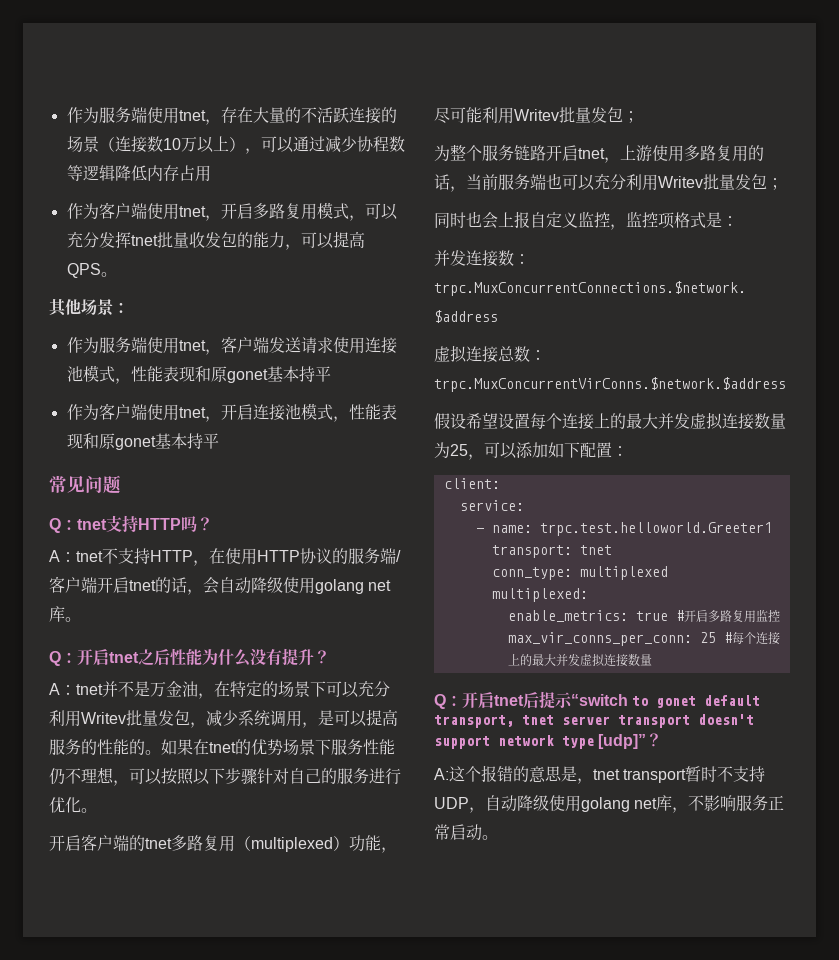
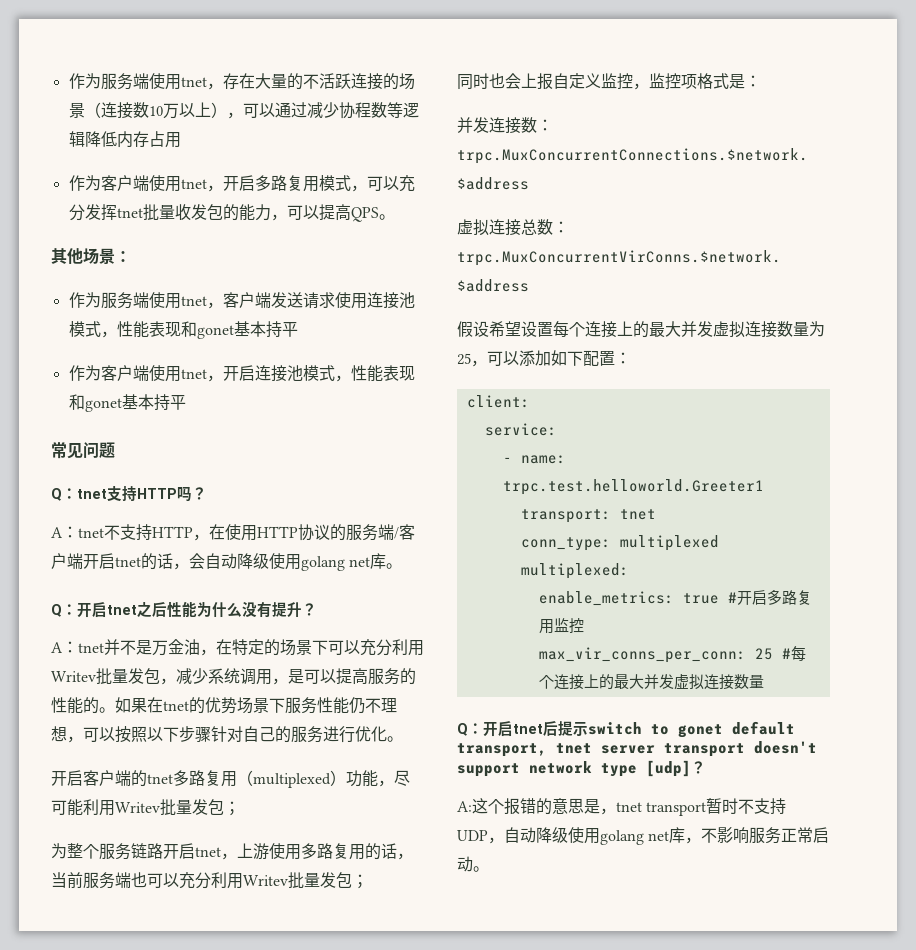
[210,366,227,382] 原 -> (197, 329) none
[98,433,115,449] 原 -> (85, 402) none
[571,694,628,706] “switch -> [588,722,642,735] switch
[598,734,647,749] [udp]” -> [646,760,691,777] [udp]

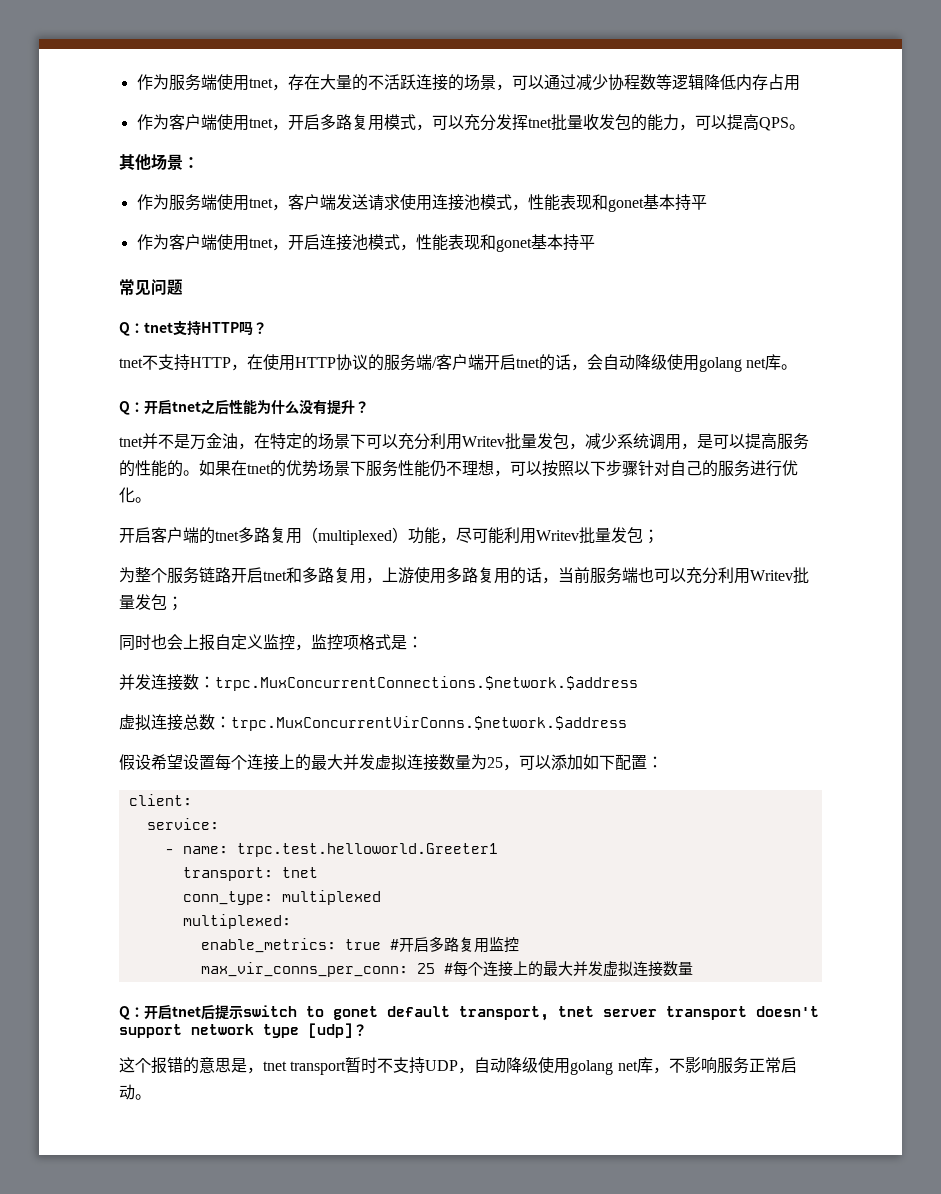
[84,102,227,119] （连接数10万以上） -> (496, 82) none
[51,526,78,538] A： -> (267, 328) none
[51,641,78,653] A： -> (369, 407) none
(221, 852) none -> [286,567,366,584] 和多路复用
[457,801,472,812] A: -> (367, 1030) none

